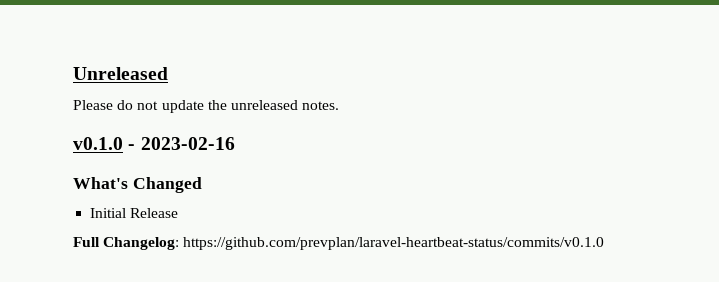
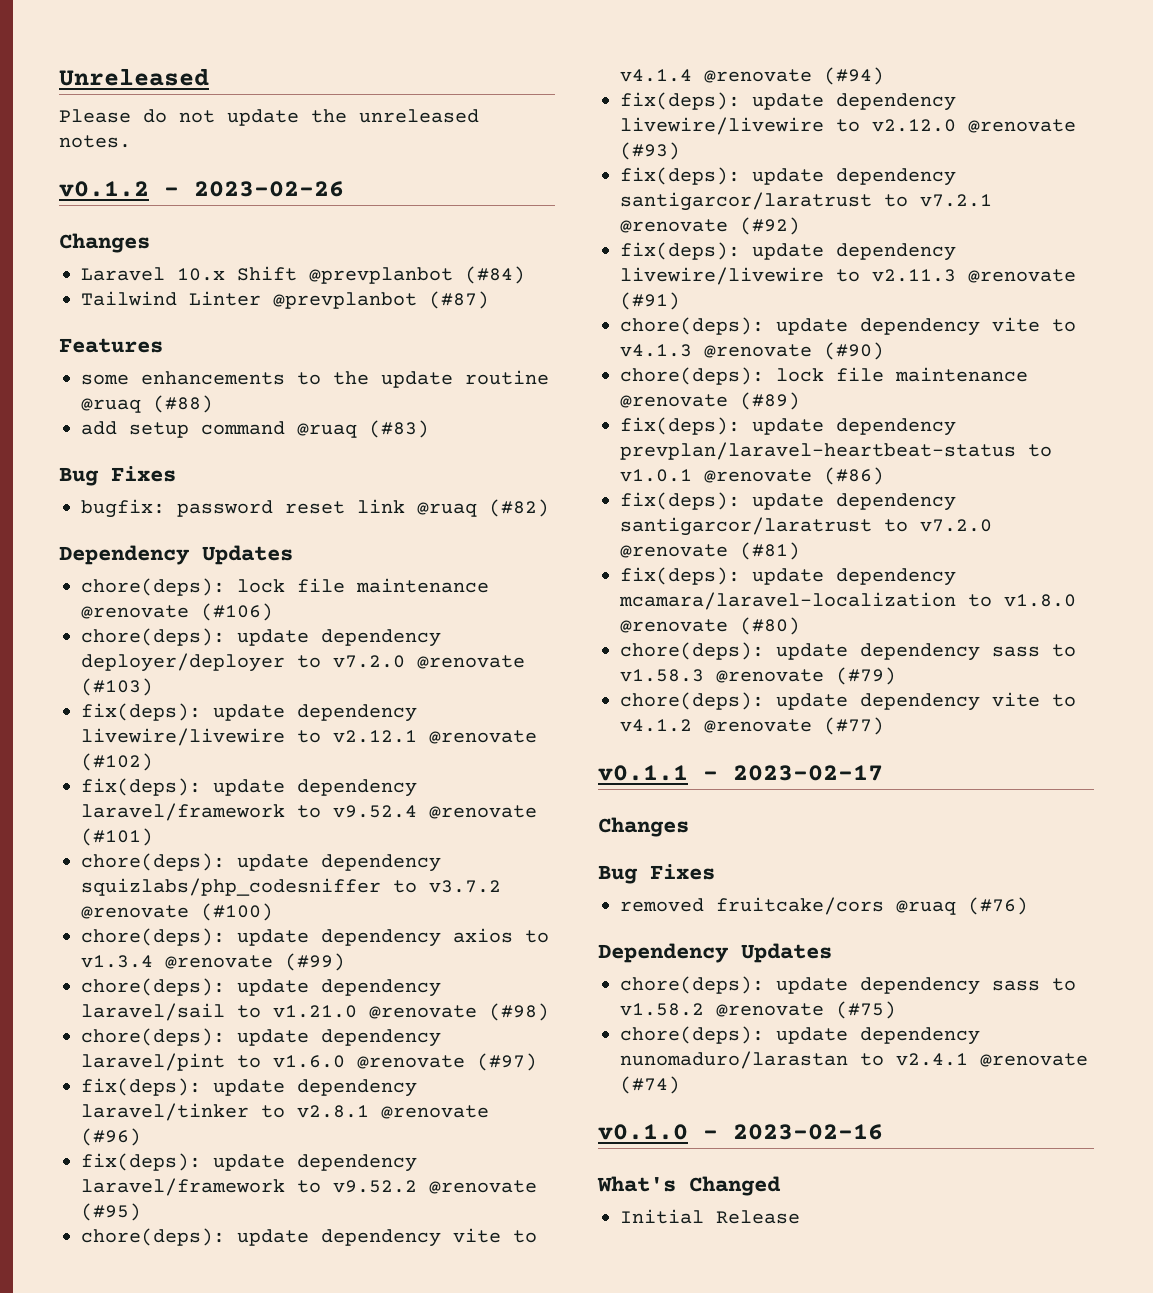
(340, 105) none -> [59,181,344,197] [59,233,150,253] [81,266,525,284] [81,291,489,309] [59,338,163,353] [81,370,549,388] [81,395,213,413] [81,420,429,438] [59,466,176,486] [81,499,549,518] [59,545,293,565] [81,578,489,596] [81,603,273,621] [81,628,441,647] [81,653,525,672] [81,678,153,696] [81,703,417,722] [81,728,537,746] [81,753,153,771] [81,778,417,797] [81,803,537,821] [81,828,153,846] [81,853,441,872] [81,878,501,896] [81,903,273,921] [81,928,549,947] [81,953,345,971] [81,978,441,997] [81,1003,549,1021] [81,1028,441,1047] [81,1053,537,1071] [81,1078,417,1097] [81,1103,489,1121] [81,1128,141,1146] [81,1153,417,1172] [81,1178,537,1196] [81,1203,141,1221] [81,1228,537,1247] [620,67,884,85] [620,92,956,111] [620,117,1076,135] [620,142,680,160] [620,167,956,186] [620,192,992,211] [620,217,800,235] [620,242,956,261] [620,267,1076,285] [620,292,680,310] [620,317,1076,336] [620,342,884,360] [620,367,1028,385] [620,392,800,410] [620,417,956,436] [620,442,1052,460] [620,467,884,485] [620,492,956,511] [620,517,992,536] [620,542,800,560] [620,567,956,586] [619,592,1076,610] [620,617,800,635] [620,642,1076,661] [620,667,896,685] [620,692,1076,711] [620,717,884,735] [598,765,883,781] [598,817,689,837] [598,864,715,884] [620,897,1028,915] [598,943,832,963] [620,976,1076,995] [620,1001,896,1019] [620,1026,980,1045] [620,1051,1088,1069] [620,1076,680,1094] // v0.1.2 - 2023-02-26 // Changes // Laravel 10.x Shift @prevplanbot (#84) // Tailwind Linter @prevplanbot (#87) // Features // some enhancements to the update routine @ruaq (#88) // add setup command @ruaq (#83) // Bug Fixes // bugfix: password reset link @ruaq (#82) // Dependency Updates // chore(deps): lock file maintenance @renovate (#106) // chore(deps): update dependency deployer/deployer to v7.2.0 @renovate (#103) // fix(deps): update dependency livewire/livewire to v2.12.1 @renovate (#102) // fix(deps): update dependency laravel/framework to v9.52.4 @renovate (#101) // chore(deps): update dependency squizlabs/php_codesniffer to v3.7.2 @renovate (#100) // chore(deps): update dependency axios to v1.3.4 @renovate (#99) // chore(deps): update dependency laravel/sail to v1.21.0 @renovate (#98) // chore(deps): update dependency laravel/pint to v1.6.0 @renovate (#97) // fix(deps): update dependency laravel/tinker to v2.8.1 @renovate (#96) // fix(deps): update dependency laravel/framework to v9.52.2 @renovate (#95) // chore(deps): update dependency vite to v4.1.4 @renovate (#94) // fix(deps): update dependency livewire/livewire to v2.12.0 @renovate (#93) // fix(deps): update dependency santigarcor/laratrust to v7.2.1 @renovate (#92) // fix(deps): update dependency livewire/livewire to v2.11.3 @renovate (#91) // chore(deps): update dependency vite to v4.1.3 @renovate (#90) // chore(deps): lock file maintenance @renovate (#89) // fix(deps): update dependency prevplan/laravel-heartbeat-status to v1.0.1 @renovate (#86) // fix(deps): update dependency santigarcor/laratrust to v7.2.0 @renovate (#81) // fix(deps): update dependency mcamara/laravel-localization to v1.8.0 @renovate (#80) // chore(deps): update dependency sass to v1.58.3 @renovate (#79) // chore(deps): update dependency vite to v4.1.2 @renovate (#77) // v0.1.1 - 2023-02-17 // Changes // Bug Fixes // removed fruitcake/cors @ruaq (#76) // Dependency Updates // chore(deps): update dependency sass to v1.58.2 @renovate (#75) // chore(deps): update dependency nunomaduro/larastan to v2.4.1 @renovate (#74)
[73,237,605,250] // Full Changelog: https://github.com/prevplan/laravel-heartbeat-status/commits/v0.1.0 -> (800, 1217) none

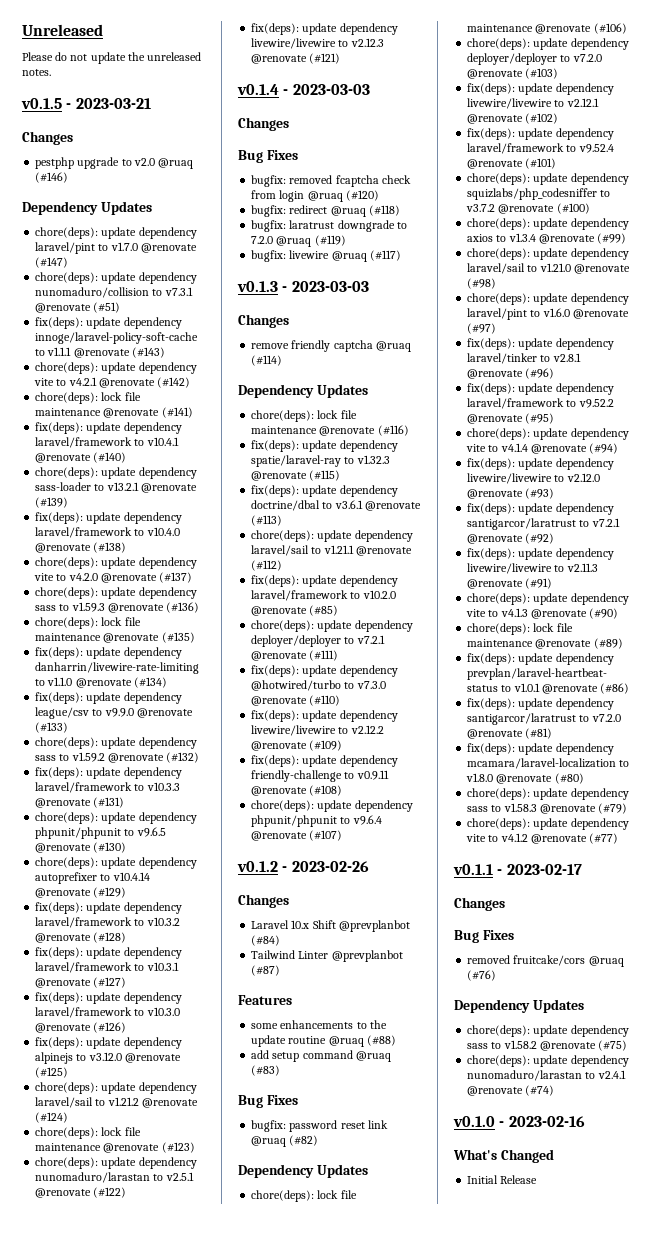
(131, 141) none -> [21,98,151,109] [22,131,73,145] [35,157,194,169] [35,172,69,183] [22,201,152,215] [35,227,197,239] [35,242,197,254] [35,257,69,268] [35,272,197,284] [35,287,193,298] [35,302,121,313] [35,317,182,329] [35,332,199,344] [35,347,165,358] [35,362,197,374] [34,377,191,388] [35,392,141,404] [35,407,193,418] [35,422,182,434] [35,437,179,448] [35,452,127,463] [35,467,197,479] [35,482,197,493] [35,497,69,508] [35,512,182,524] [35,527,180,538] [35,542,127,553] [35,557,197,569] [34,572,193,583] [35,587,197,599] [35,602,200,613] [35,617,141,629] [35,632,195,643] [35,647,182,659] [35,662,200,674] [35,677,167,688] [35,692,182,704] [35,707,193,719] [35,722,69,733] [35,737,197,749] [35,752,200,763] [35,767,182,779] [35,782,180,793] [35,797,125,808] [35,812,197,824] [35,827,166,839] [35,842,127,853] [35,857,197,869] [35,872,150,884] [35,887,127,898] [35,902,182,914] [35,917,180,928] [35,932,127,943] [35,947,182,959] [35,962,179,973] [35,977,127,988] [35,992,182,1004] [35,1007,180,1018] [35,1022,127,1033] [35,1037,182,1049] [35,1052,181,1064] [35,1067,69,1078] [35,1082,197,1094] [35,1097,198,1108] [35,1112,69,1123] [35,1127,141,1139] [35,1142,195,1153] [35,1157,197,1169] [35,1172,194,1183] [35,1187,127,1198] [251,23,398,35] [251,38,384,49] [251,53,341,64] [237,84,370,95] [238,117,289,131] [238,150,298,163] [251,175,411,187] [251,190,379,202] [251,205,400,217] [251,220,407,232] [251,235,346,247] [251,250,401,262] [237,281,369,292] [238,314,289,328] [251,340,411,352] [251,355,283,366] [238,384,368,398] [251,410,357,422] [251,425,409,436] [251,440,398,452] [251,455,390,467] [251,470,341,481] [251,485,398,497] [251,500,421,511] [251,515,283,526] [251,530,413,542] [251,545,412,556] [251,560,283,571] [251,575,398,587] [251,590,396,601] [251,605,339,616] [251,620,413,632] [251,635,385,647] [251,650,339,661] [251,665,398,677] [251,680,386,691] [251,695,341,706] [251,710,398,722] [251,725,384,736] [251,740,343,751] [251,755,398,767] [251,770,389,782] [251,785,343,796] [251,800,413,812] [251,815,382,827] [251,830,343,841] // v0.1.5 - 2023-03-21 // Changes // pestphp upgrade to v2.0 @ruaq (#146) // Dependency Updates // chore(deps): update dependency laravel/pint to v1.7.0 @renovate (#147) // chore(deps): update dependency nunomaduro/collision to v7.3.1 @renovate (#51) // fix(deps): update dependency innoge/laravel-policy-soft-cache to v1.1.1 @renovate (#143) // chore(deps): update dependency vite to v4.2.1 @renovate (#142) // chore(deps): lock file maintenance @renovate (#141) // fix(deps): update dependency laravel/framework to v10.4.1 @renovate (#140) // chore(deps): update dependency sass-loader to v13.2.1 @renovate (#139) // fix(deps): update dependency laravel/framework to v10.4.0 @renovate (#138) // chore(deps): update dependency vite to v4.2.0 @renovate (#137) // chore(deps): update dependency sass to v1.59.3 @renovate (#136) // chore(deps): lock file maintenance @renovate (#135) // fix(deps): update dependency danharrin/livewire-rate-limiting to v1.1.0 @renovate (#134) // fix(deps): update dependency league/csv to v9.9.0 @renovate (#133) // chore(deps): update dependency sass to v1.59.2 @renovate (#132) // fix(deps): update dependency laravel/framework to v10.3.3 @renovate (#131) // chore(deps): update dependency phpunit/phpunit to v9.6.5 @renovate (#130) // chore(deps): update dependency autoprefixer to v10.4.14 @renovate (#129) // fix(deps): update dependency laravel/framework to v10.3.2 @renovate (#128) // fix(deps): update dependency laravel/framework to v10.3.1 @renovate (#127) // fix(deps): update dependency laravel/framework to v10.3.0 @renovate (#126) // fix(deps): update dependency alpinejs to v3.12.0 @renovate (#125) // chore(deps): update dependency laravel/sail to v1.21.2 @renovate (#124) // chore(deps): lock file maintenance @renovate (#123) // chore(deps): update dependency nunomaduro/larastan to v2.5.1 @renovate (#122) // fix(deps): update dependency livewire/livewire to v2.12.3 @renovate (#121) // v0.1.4 - 2023-03-03 // Changes // Bug Fixes // bugfix: removed fcaptcha check from login @ruaq (#120) // bugfix: redirect @ruaq (#118) // bugfix: laratrust downgrade to 7.2.0 @ruaq (#119) // bugfix: livewire @ruaq (#117) // v0.1.3 - 2023-03-03 // Changes // remove friendly captcha @ruaq (#114) // Dependency Updates // chore(deps): lock file maintenance @renovate (#116) // fix(deps): update dependency spatie/laravel-ray to v1.32.3 @renovate (#115) // fix(deps): update dependency doctrine/dbal to v3.6.1 @renovate (#113) // chore(deps): update dependency laravel/sail to v1.21.1 @renovate (#112) // fix(deps): update dependency laravel/framework to v10.2.0 @renovate (#85) // chore(deps): update dependency deployer/deployer to v7.2.1 @renovate (#111) // fix(deps): update dependency @hotwired/turbo to v7.3.0 @renovate (#110) // fix(deps): update dependency livewire/livewire to v2.12.2 @renovate (#109) // fix(deps): update dependency friendly-challenge to v0.9.11 @renovate (#108) // chore(deps): update dependency phpunit/phpunit to v9.6.4 @renovate (#107)

